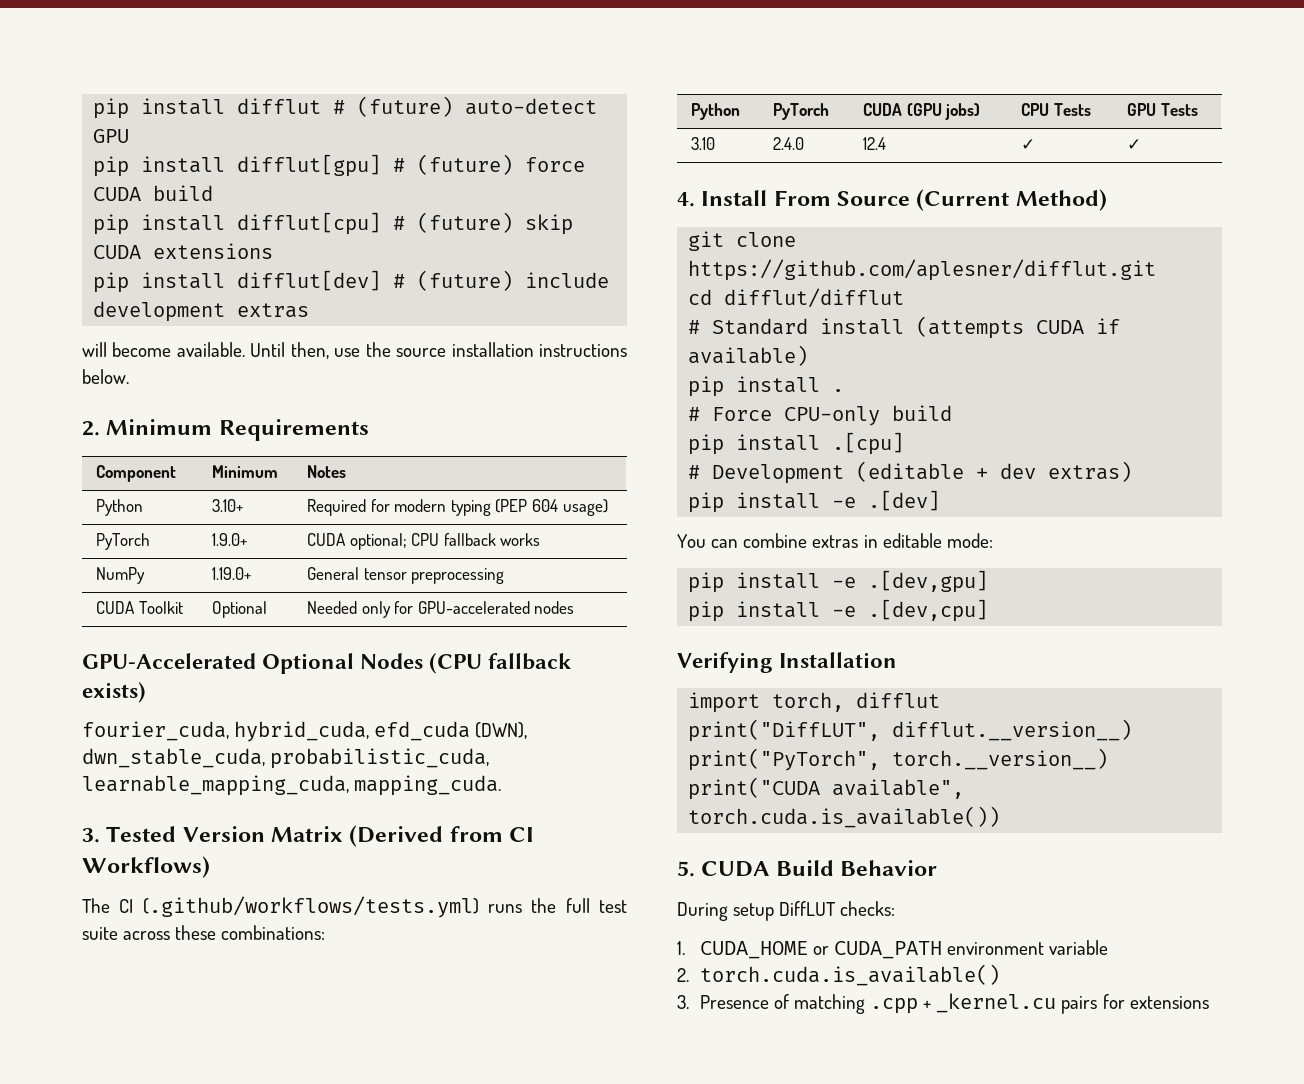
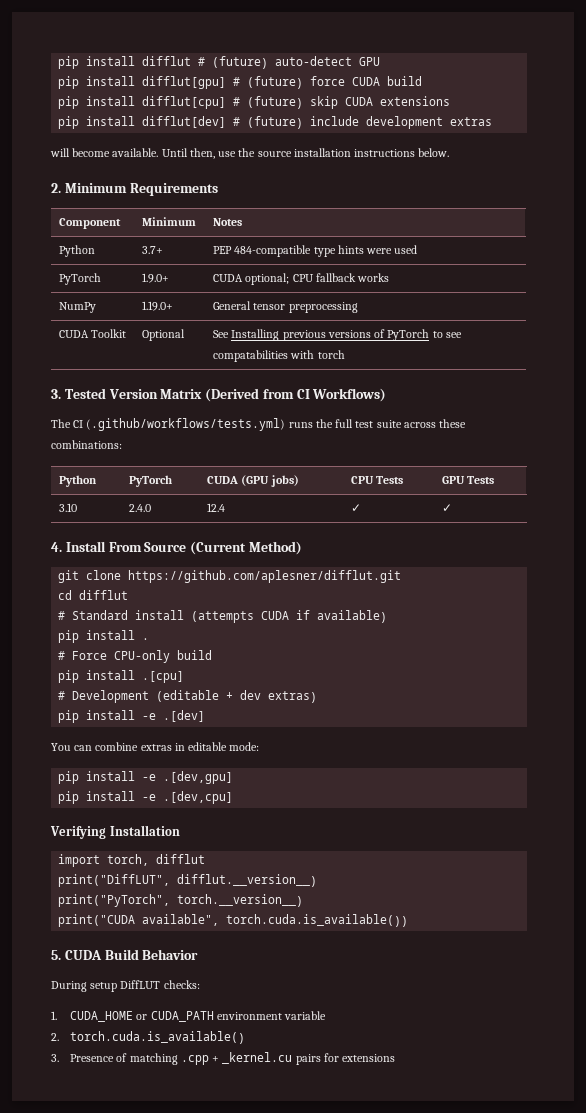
[212,499,244,512] [307,499,608,516] 3.10+ | Required for modern typing (PEP 604 usage) -> [142,246,164,254] [213,245,418,257] 3.7+ | PEP 484-compatible type hints were used
[307,601,575,618] [82,653,572,674] [82,682,146,703] [82,721,528,742] [82,748,490,769] [82,775,502,796] Needed only for GPU-accelerated nodes // GPU‑Accelerated Optional Nodes (CPU fallback exists) // fourier_cuda, hybrid_cuda, efd_cuda (DWN), dwn_stable_cuda, probabilistic_cuda, learnable_mapping_cuda, mapping_cuda. -> [213,329,462,341] [213,350,345,362] See Installing previous versions of PyTorch to see compatabilities with torch
[724,288,905,308] difflut/difflut -> [79,590,129,600] difflut

